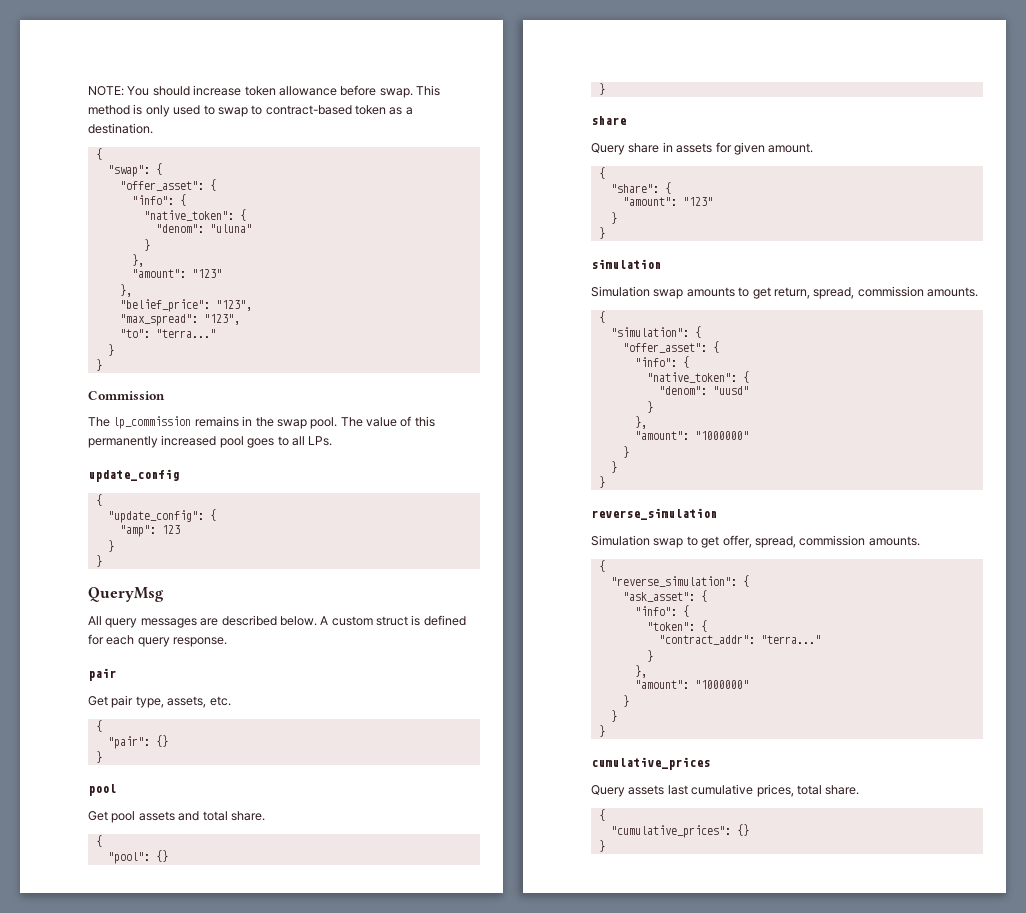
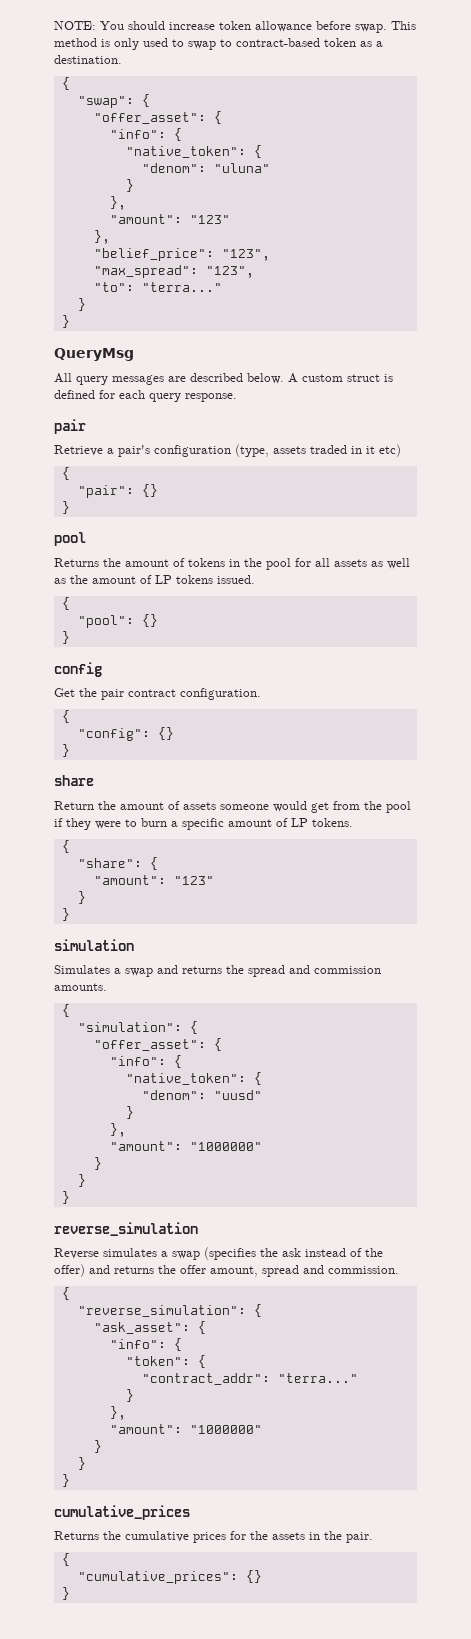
[88,391,165,400] [88,416,435,429] [88,435,333,448] [88,469,179,482] [95,494,102,506] [107,509,216,523] [119,525,180,537] [107,540,114,552] [95,555,102,567] // Commission // The lp_commission remains in the swap pool. The value of this permanently increased pool goes to all LPs. // update_config // { // "update_config": { // "amp": 123 // } // } -> (70, 321) none
[88,695,231,708] Get pair type, assets, etc. -> [54,444,401,457] Retrieve a pair's configuration (type, assets traded in it etc)
[88,811,265,823] [95,835,102,847] [107,850,168,864] [598,83,605,95] [591,116,626,125] [591,142,814,155] Get pool assets and total share. // { // "pool": {} // } // share // Query share in assets for given amount. -> [54,558,410,570] [54,575,255,584] [61,597,70,610] [77,614,158,628] [61,631,70,644] [54,662,102,677] [54,688,261,700] [61,710,70,723] [77,727,174,741] [61,744,70,757] [54,775,94,786] [54,801,411,813] [54,818,353,830] Returns the amount of tokens in the pool for all assets as well as the amount of LP tokens issued. // { // "pool": {} // } // config // Get the pair contract configuration. // { // "config": {} // } // share // Return the amount of assets someone would get from the pool if they were to burn a specific amount of LP tokens.
[591,286,855,299] Simulation swap amounts to get return, spread, -> [54,965,310,977] Simulates a swap and returns the spread and
[591,535,920,548] Simulation swap to get offer, spread, commission amounts. -> [54,1247,383,1260] [54,1264,399,1277] Reverse simulates a swap (specifies the ask instead of the offer) and returns the offer amount, spread and commission.
[591,784,860,797] Query assets last cumulative prices, total share. -> [54,1531,373,1543] Returns the cumulative prices for the assets in the pair.

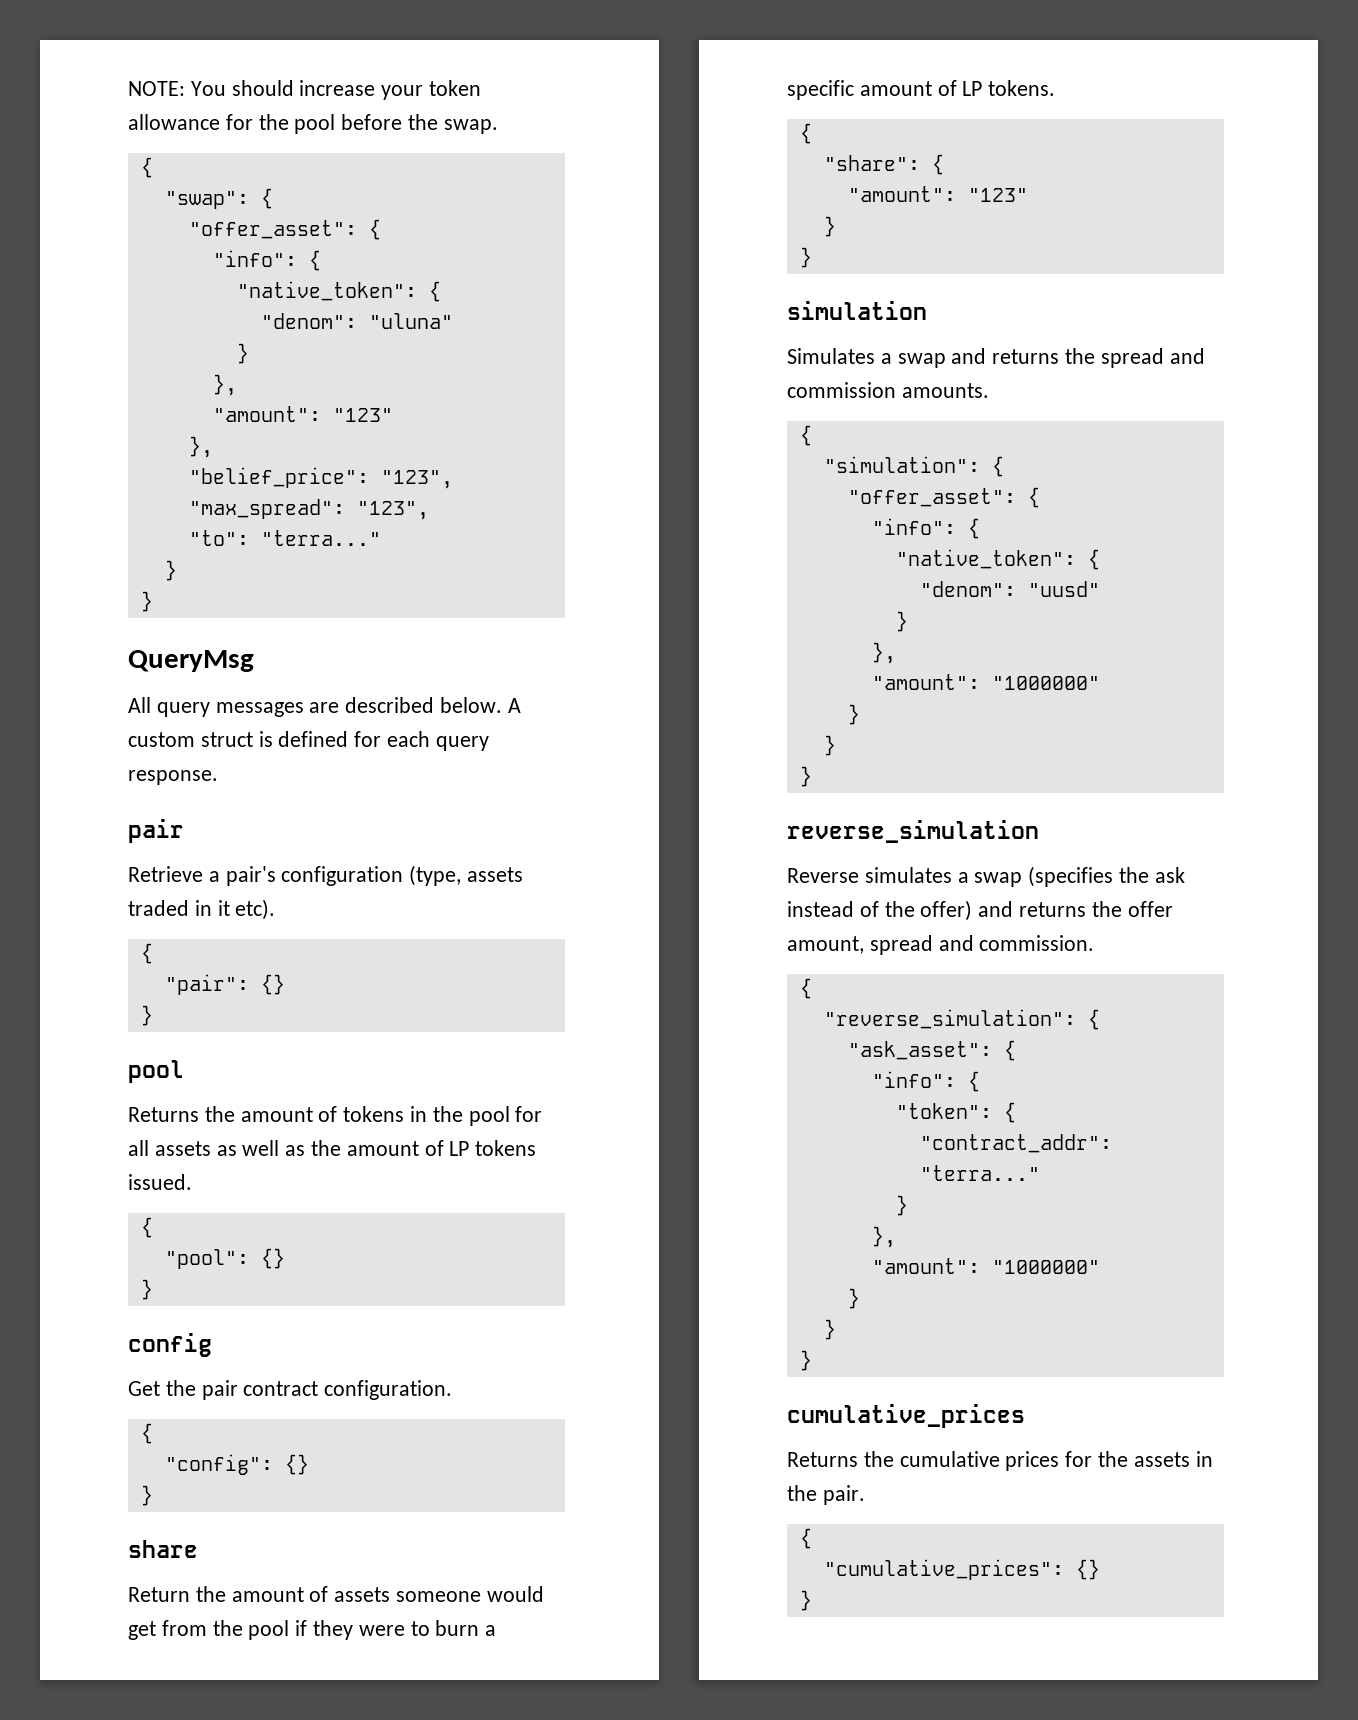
(215, 26) none -> [381,85,424,100] your
[316,21,416,33] [54,38,383,50] [54,55,122,64] before swap. This method is only used to swap to contract-based token as a destination. -> [225,114,498,134] for the pool before the swap.
[379,444,401,457] etc) -> [235,899,276,920] etc).

